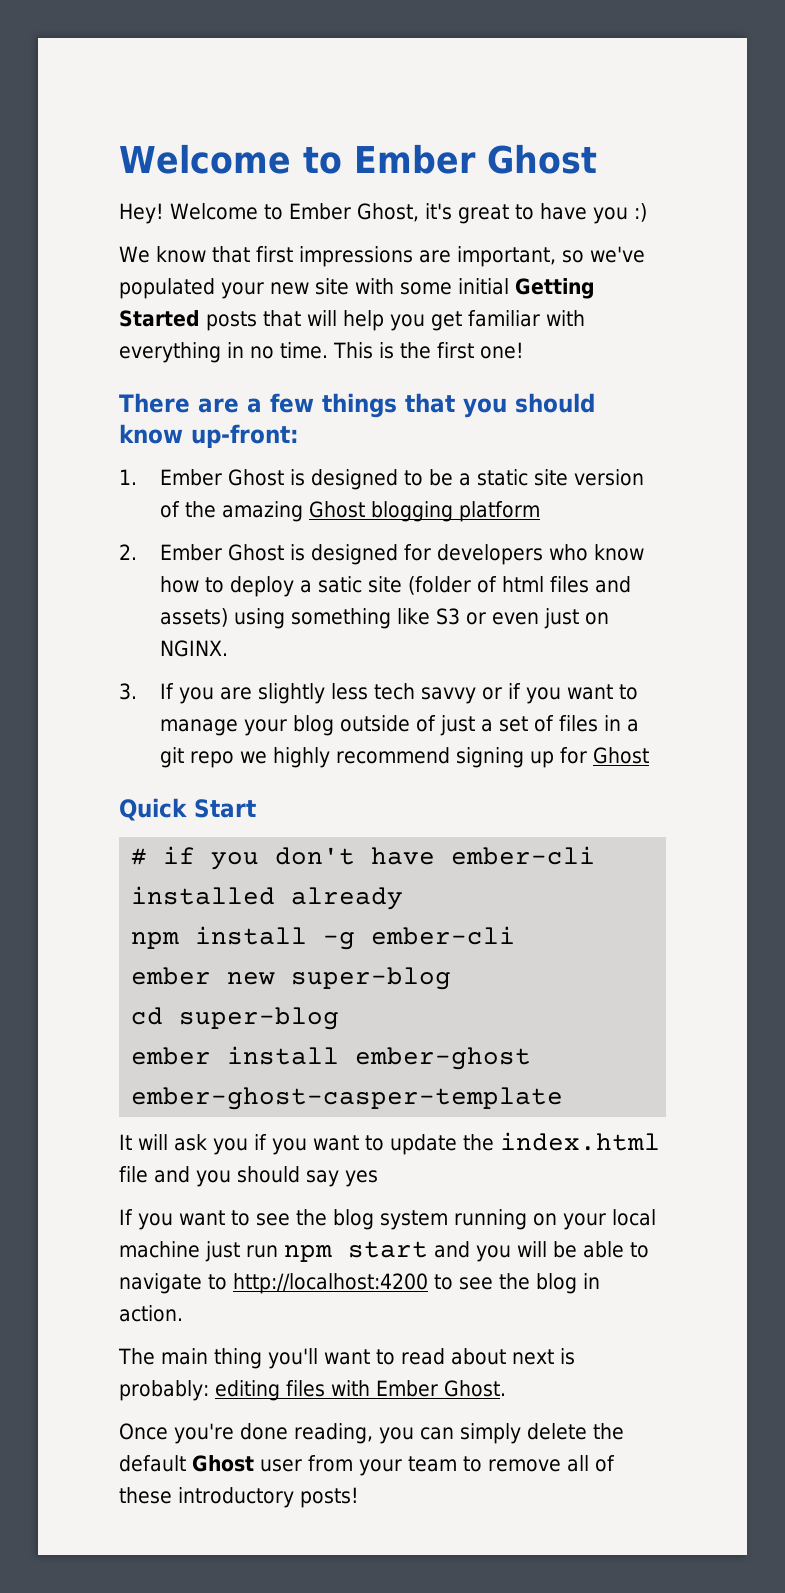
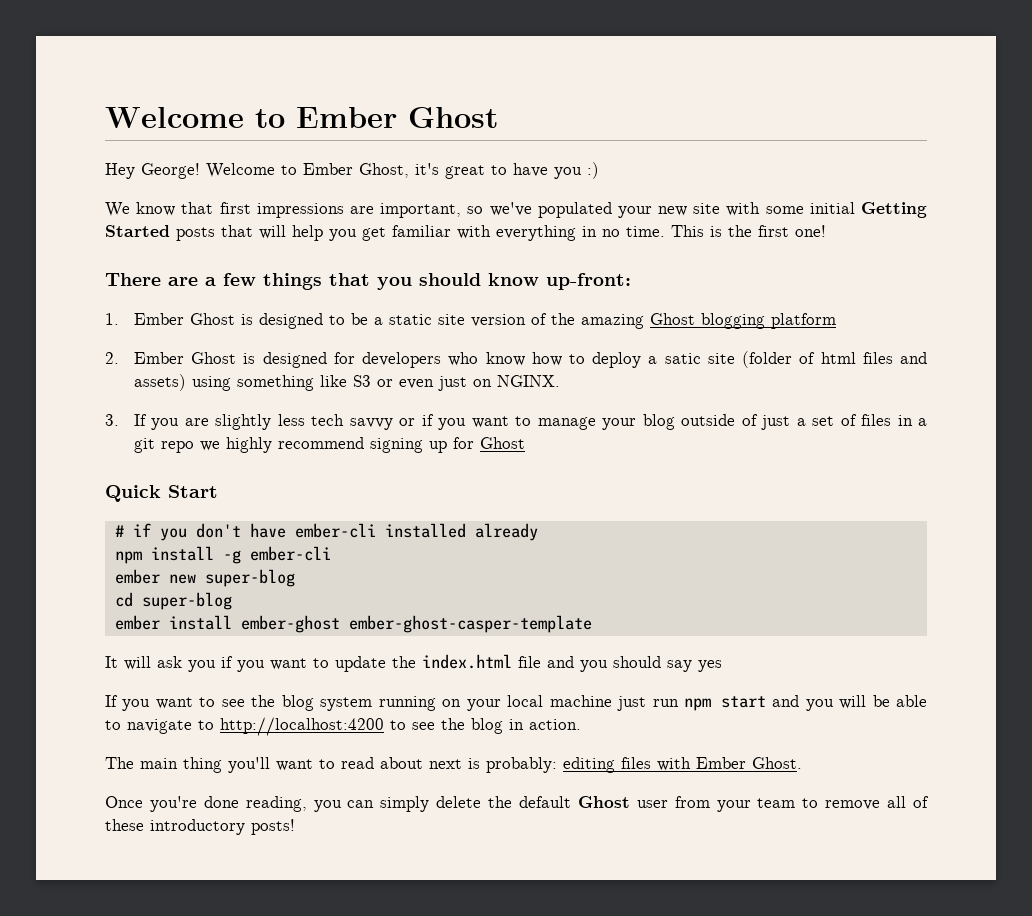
[119,203,164,224] Hey! -> [105,163,200,179] Hey George!

